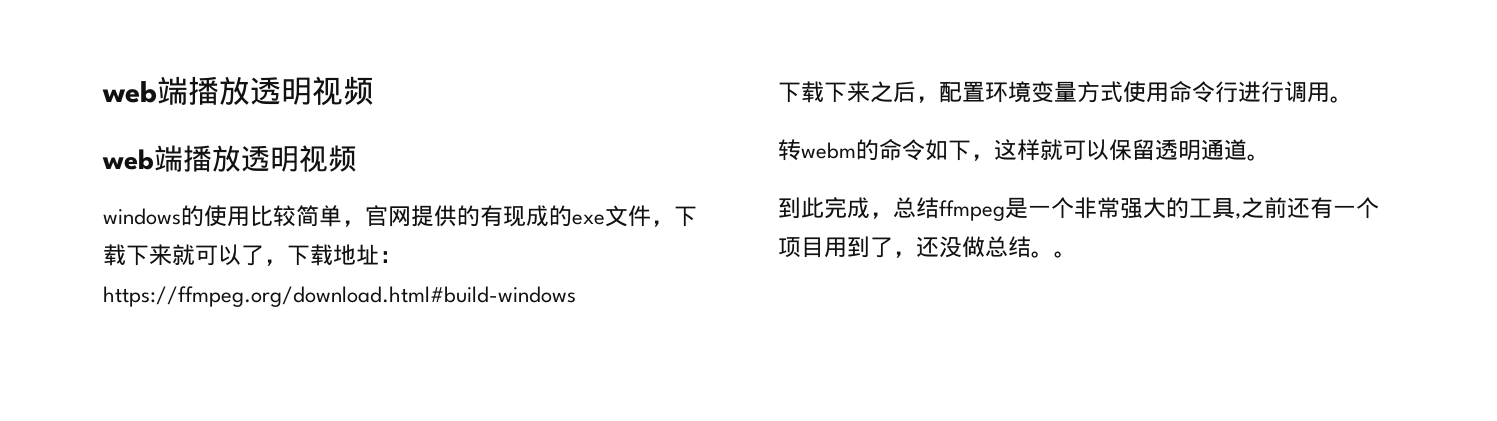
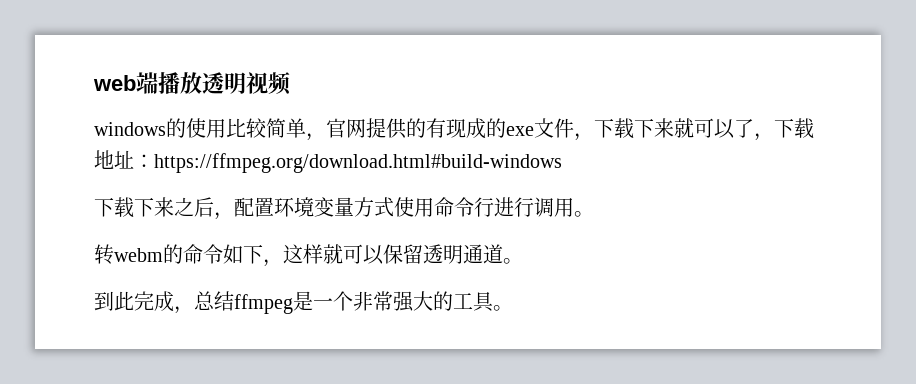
[102,76,374,106] [102,145,357,172] web端播放透明视频 // web端播放透明视频 -> [93,72,291,95] web端播放透明视频
[1235,197,1379,219] [778,236,1054,258] ,之前还有一个项目用到了，还没做总结。 -> (494, 302) none

